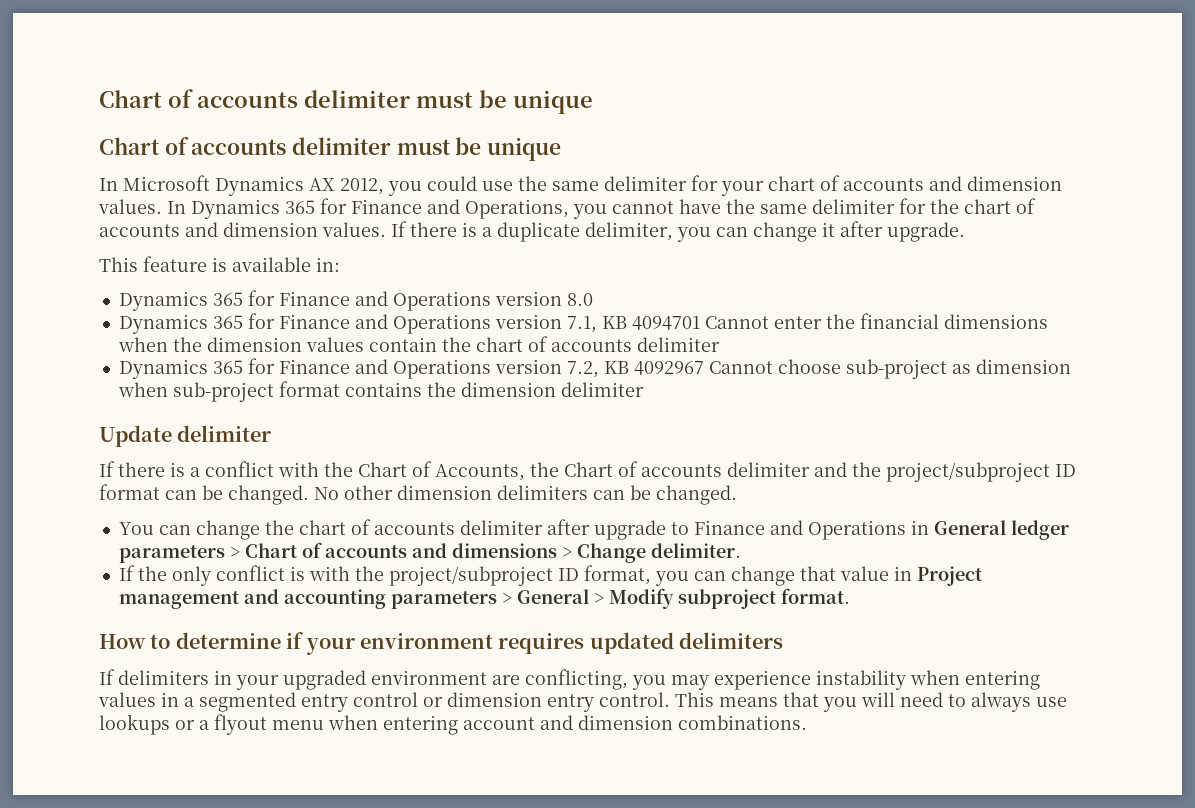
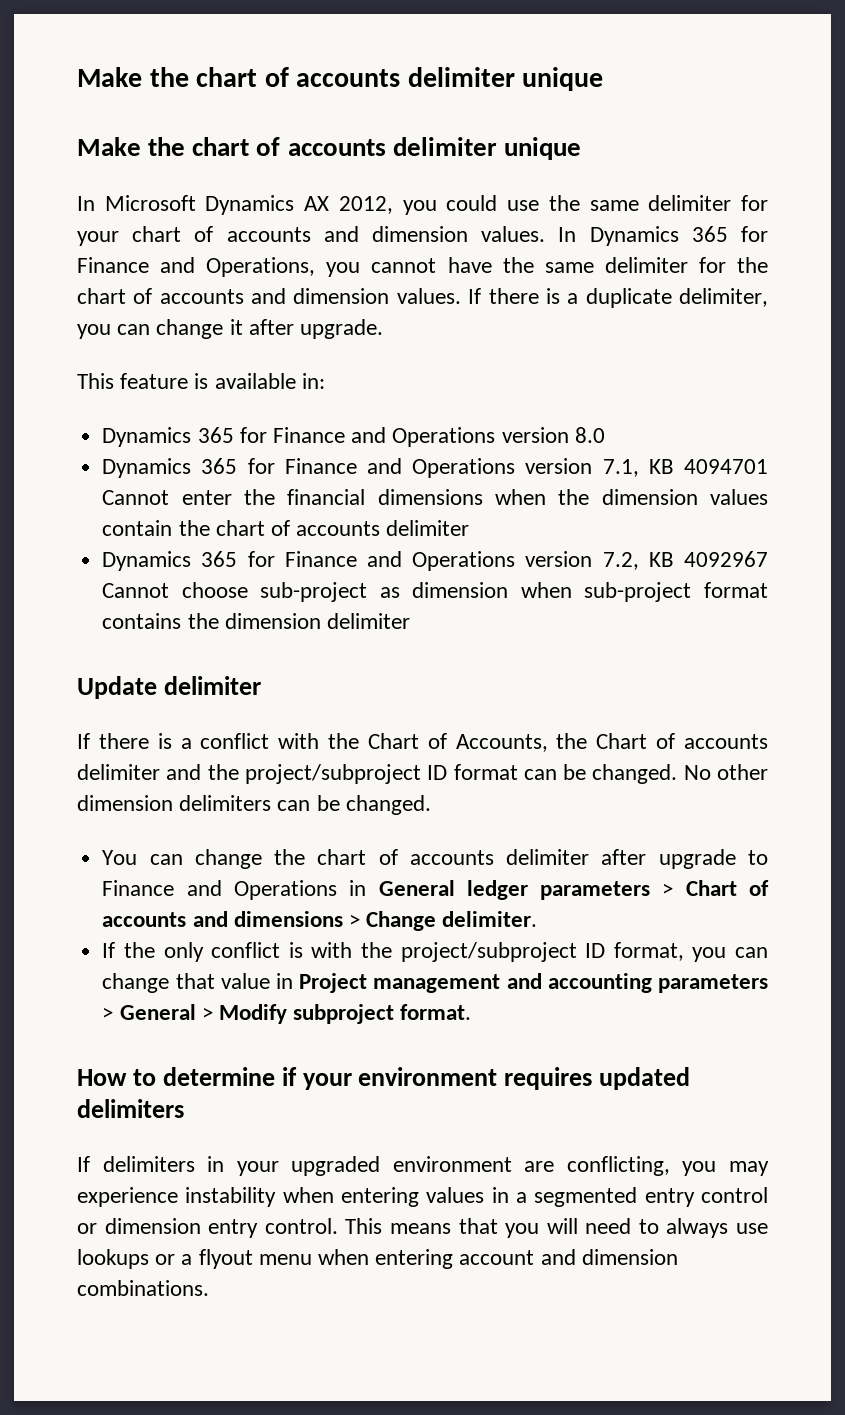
[99,89,593,114] [99,137,482,155] Chart of accounts delimiter must be unique // Chart of accounts delimiter must be -> [77,67,604,91] [77,137,497,156] Make the chart of accounts delimiter unique // Make the chart of accounts delimiter

